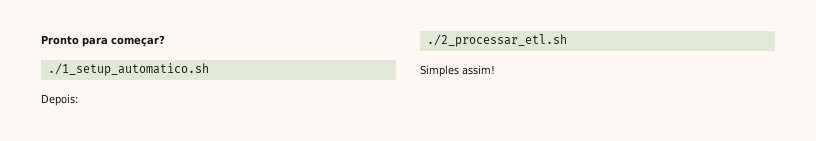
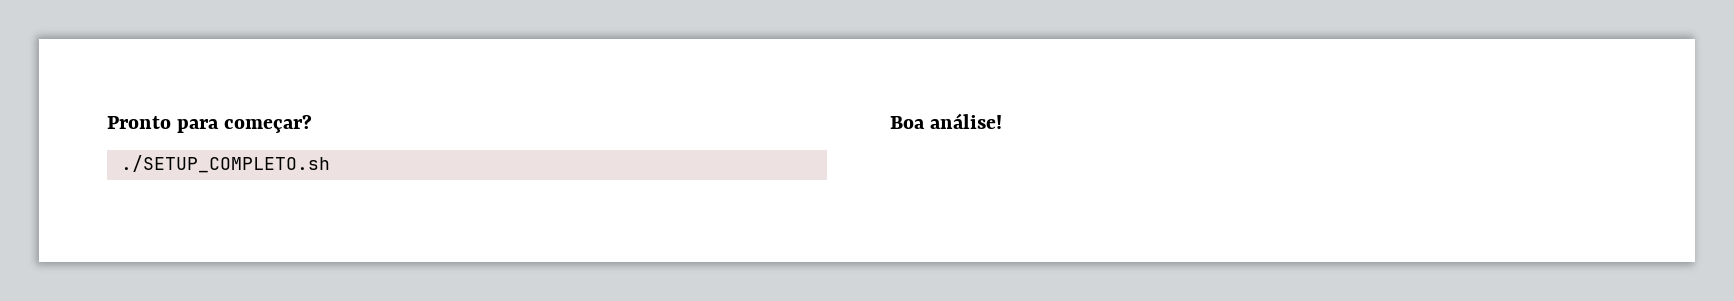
[47,63,209,76] [41,94,78,106] [426,34,567,47] [420,65,495,77] ./1_setup_automatico.sh // Depois: // ./2_processar_etl.sh // Simples assim! -> [120,155,330,173] [890,113,1003,129] ./SETUP_COMPLETO.sh // Boa análise!

